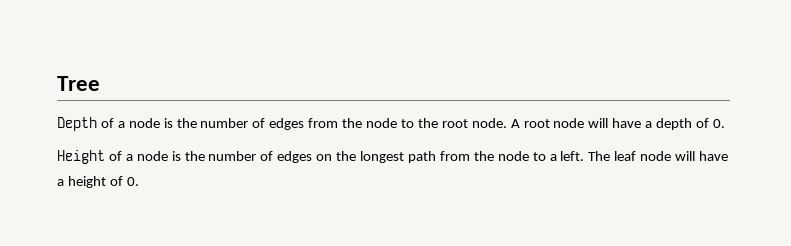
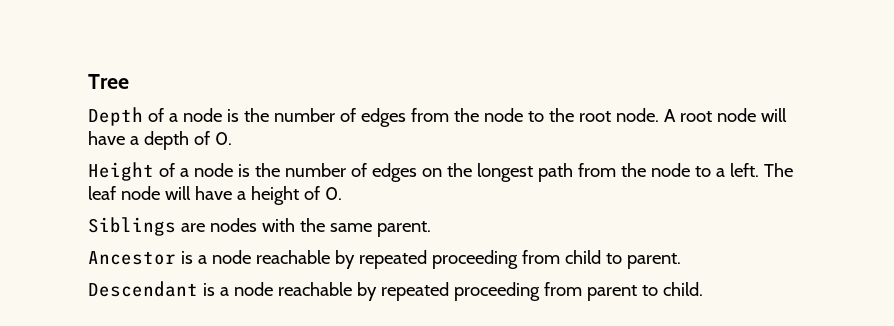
(139, 181) none -> [88,217,431,237] [88,250,681,269] [88,281,703,301] // Siblings are nodes with the same parent. // Ancestor is a node reachable by repeated proceeding from child to parent. // Descendant is a node reachable by repeated proceeding from parent to child.

